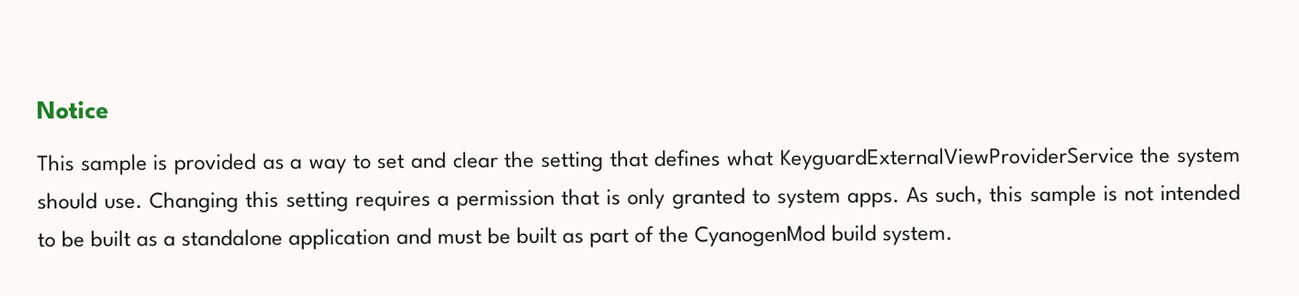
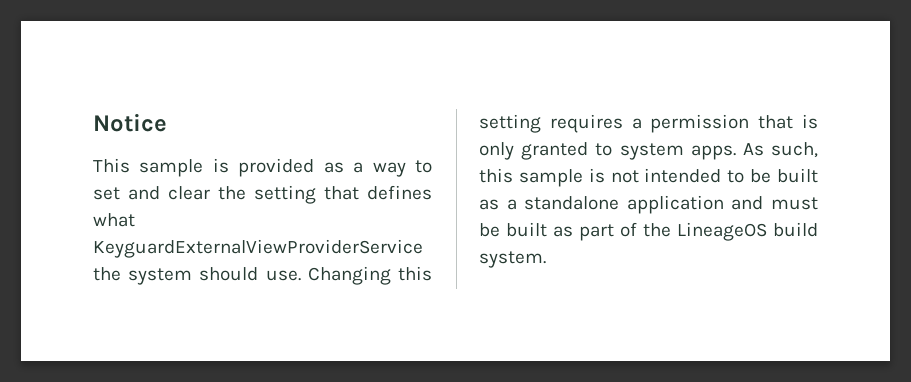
[694,224,827,247] CyanogenMod -> [677,222,767,241] LineageOS

